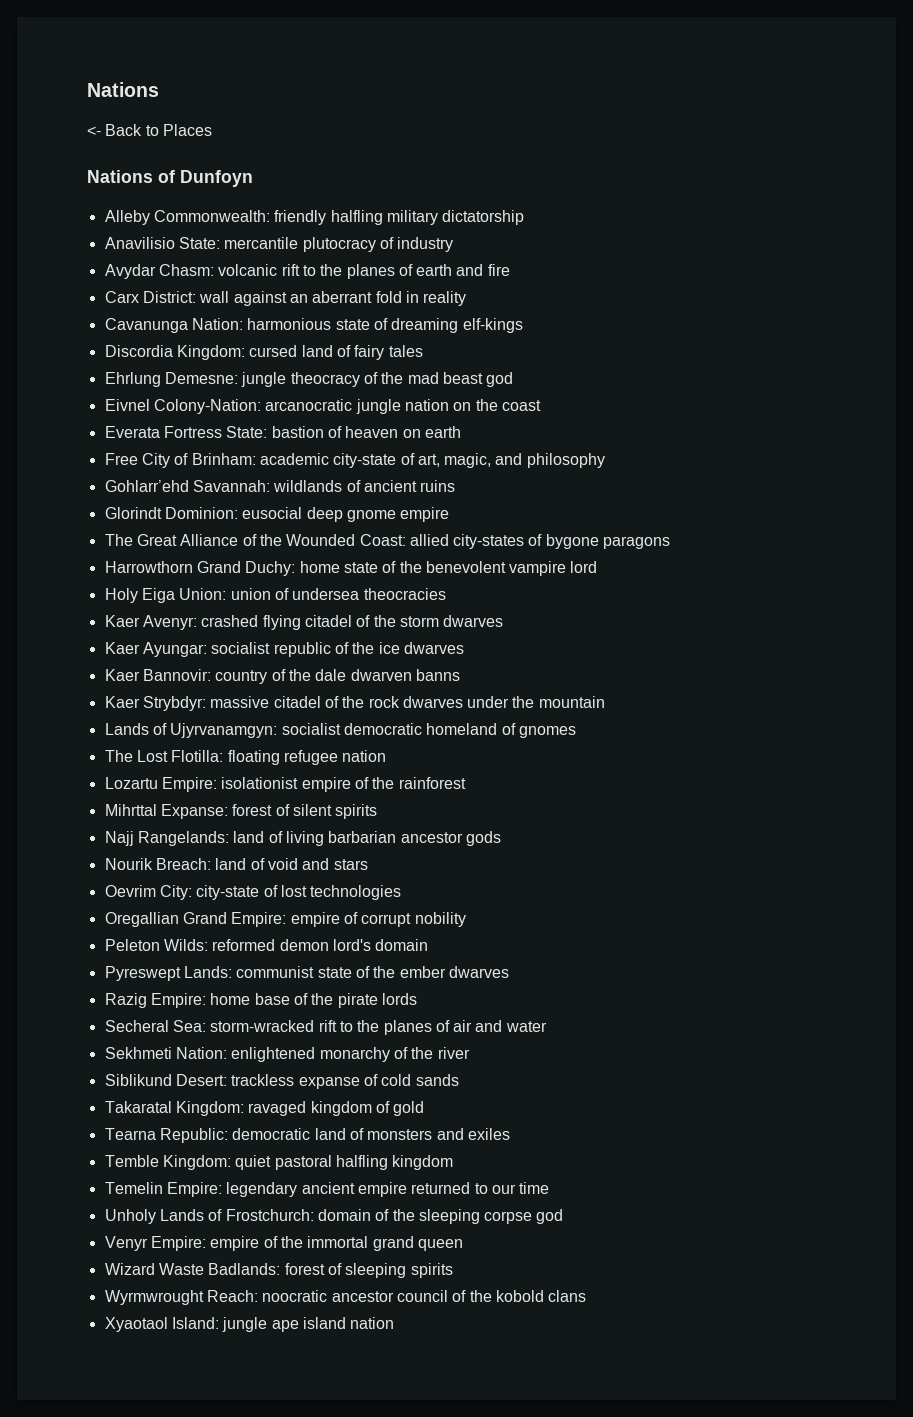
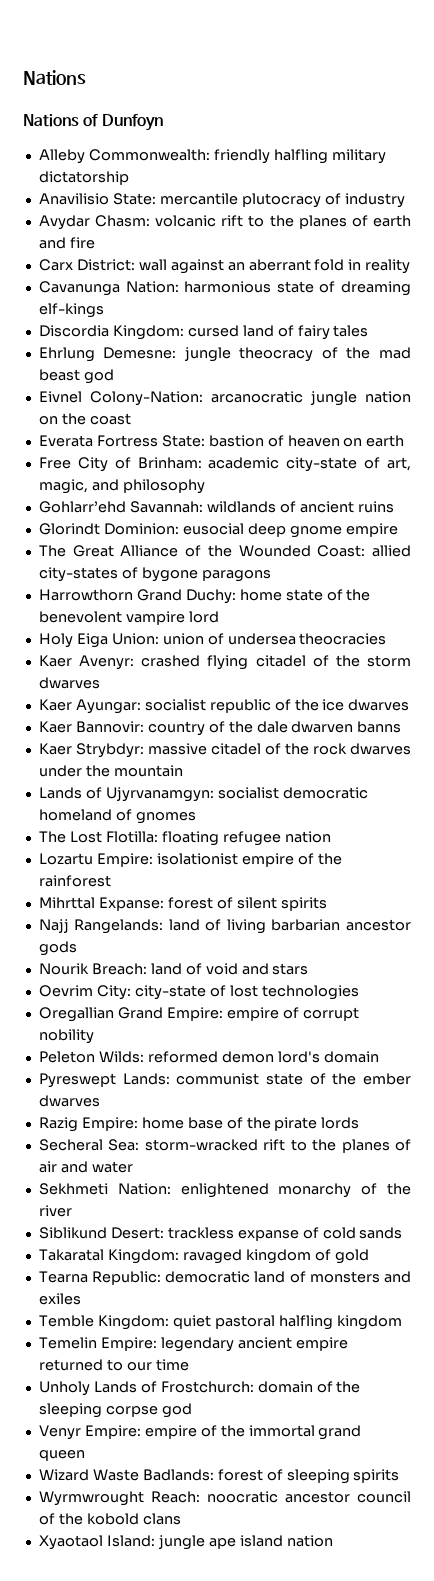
[87,82,159,97] [87,124,212,136] Nations // <- Back to Places -> [23,70,86,85] Nations

